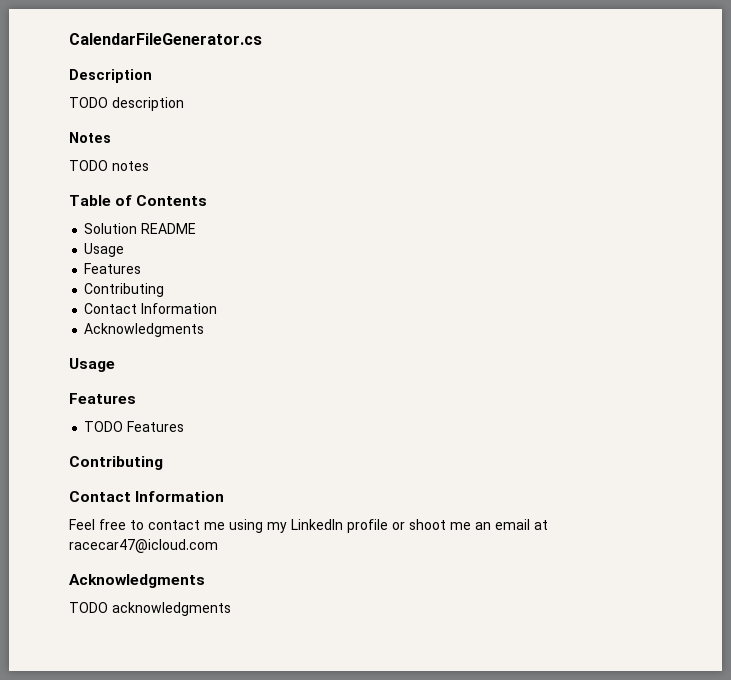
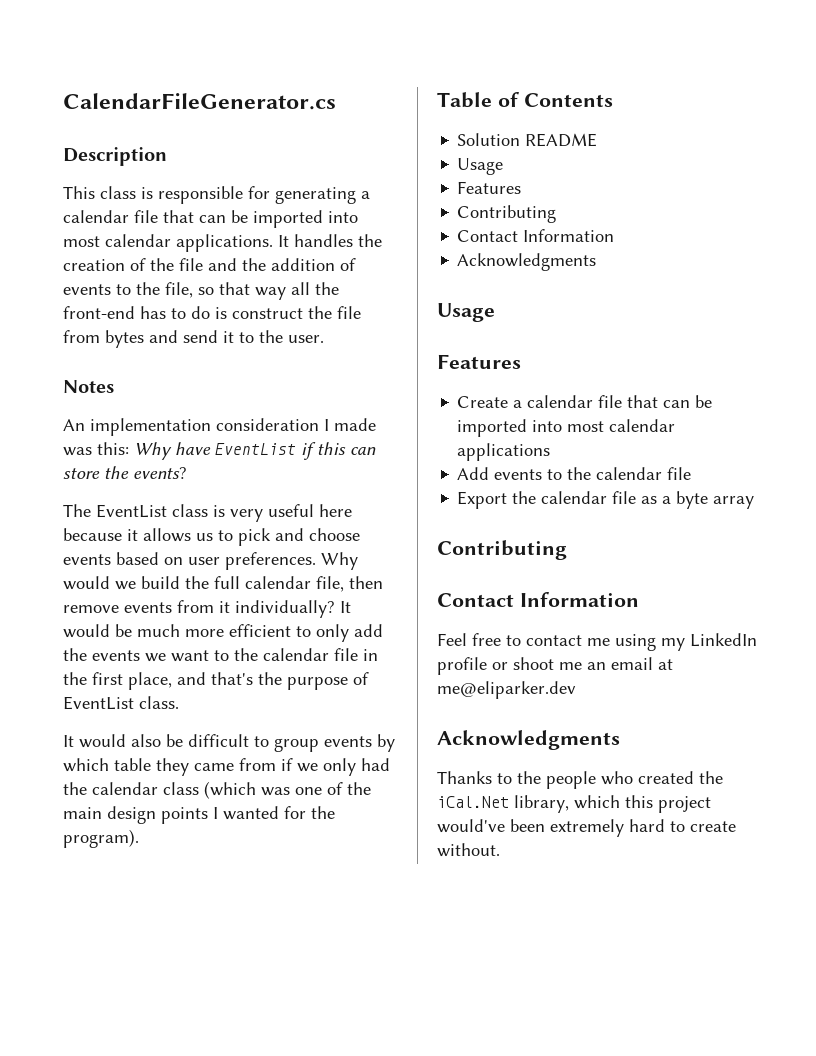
[69,97,184,111] [69,132,111,143] [69,160,149,171] TODO description // Notes // TODO notes -> [63,186,370,204] [63,210,358,228] [63,234,382,252] [63,258,356,271] [63,282,339,300] [63,306,361,319] [63,330,324,348] [63,380,114,393] [63,418,376,436] [63,442,376,460] [63,466,187,479] [63,504,352,522] [63,528,360,546] [63,552,358,570] [63,576,383,592] [63,600,351,618] [63,624,383,642] [63,648,378,662] [63,672,369,690] [63,696,179,710] [63,734,395,752] [63,758,390,776] [63,781,371,799] [63,806,335,824] [63,829,139,848] This class is responsible for generating a calendar file that can be imported into most calendar applications. It handles the creation of the file and the addition of events to the file, so that way all the front-end has to do is construct the file from bytes and send it to the user. // Notes // An implementation consideration I made was this: Why have EventList if this can store the events? // The EventList class is very useful here because it allows us to pick and choose events based on user preferences. Why would we build the full calendar file, then remove events from it individually? It would be much more efficient to only add the events we want to the calendar file in the first place, and that's the purpose of EventList class. // It would also be difficult to group events by which table they came from if we only had the calendar class (which was one of the main design points I wanted for the program).
[84,421,185,432] TODO Features -> [457,395,713,408] [457,419,676,437] [457,443,551,461] [457,467,692,480] [457,491,755,509] Create a calendar file that can be imported into most calendar applications // Add events to the calendar file // Export the calendar file as a byte array
[69,539,218,553] [69,574,205,588] [69,602,231,616] racecar47@icloud.com // Acknowledgments // TODO acknowledgments -> [437,681,576,699] [437,730,620,750] [437,771,723,789] [437,795,711,813] [437,819,736,837] [437,843,500,857] me@eliparker.dev // Acknowledgments // Thanks to the people who created the iCal.Net library, which this project would've been extremely hard to create without.

